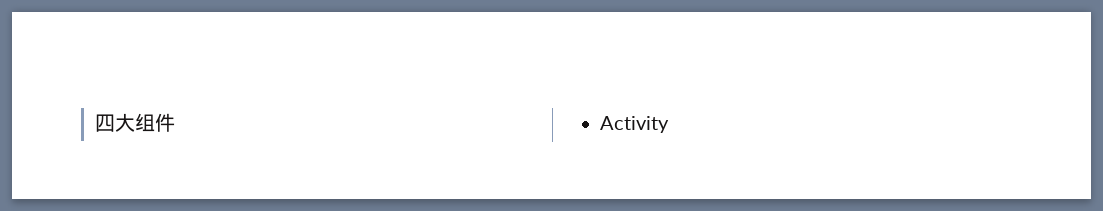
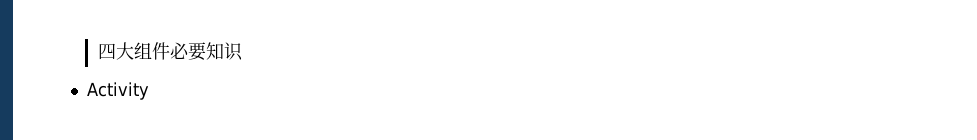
(176, 122) none -> [169,42,243,61] 必要知识

